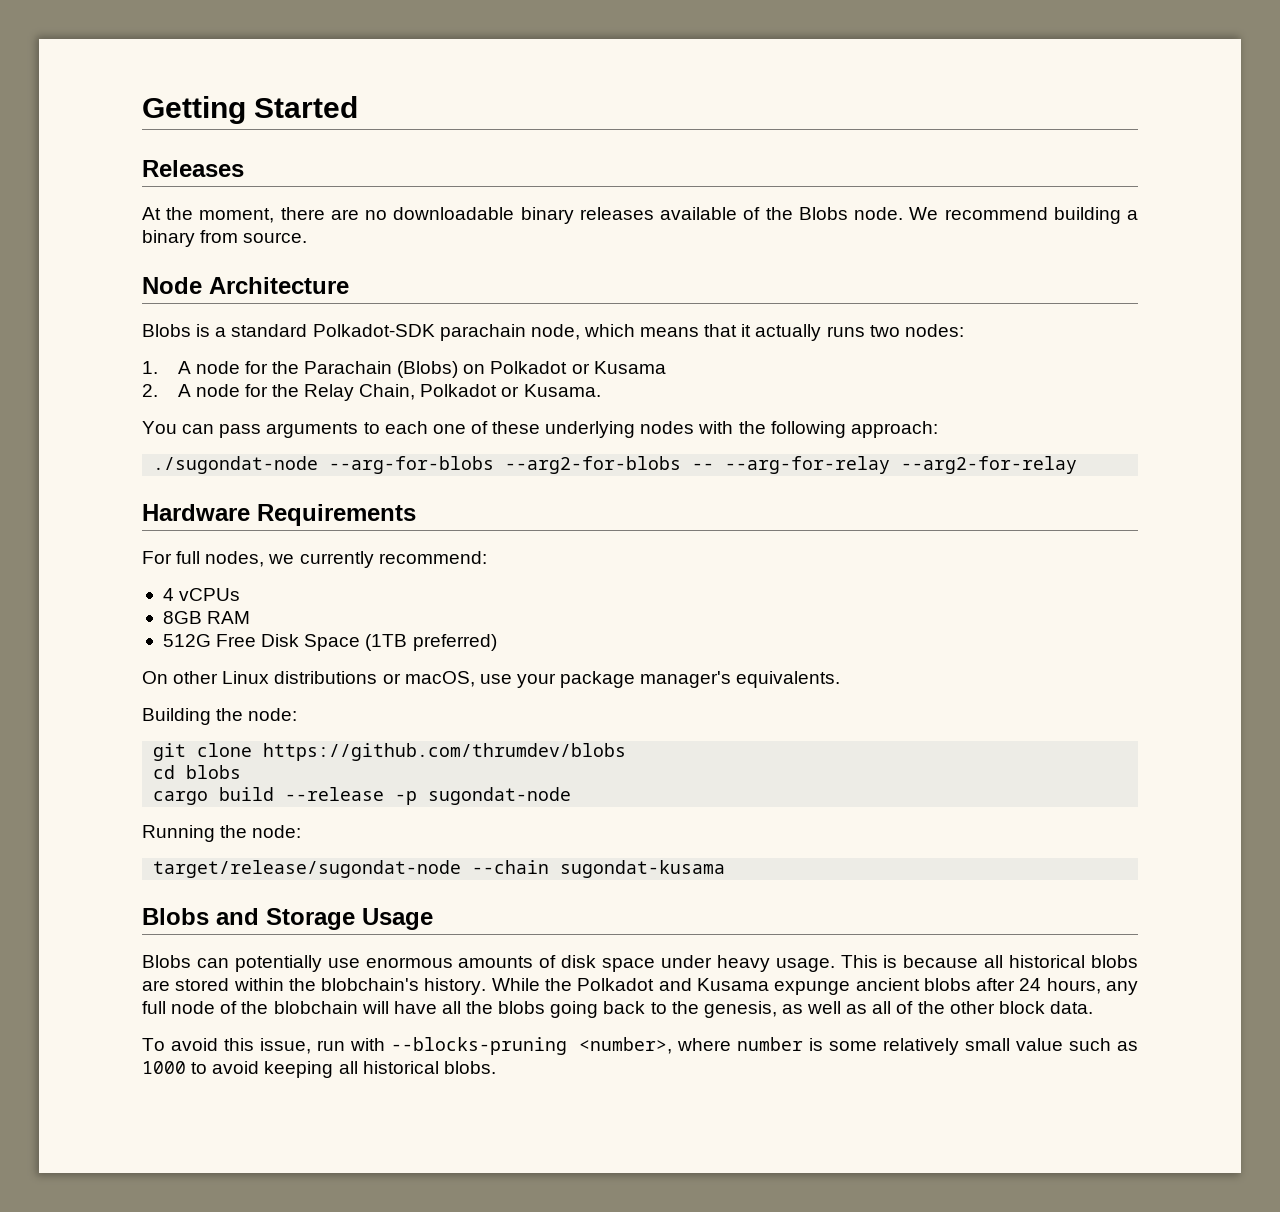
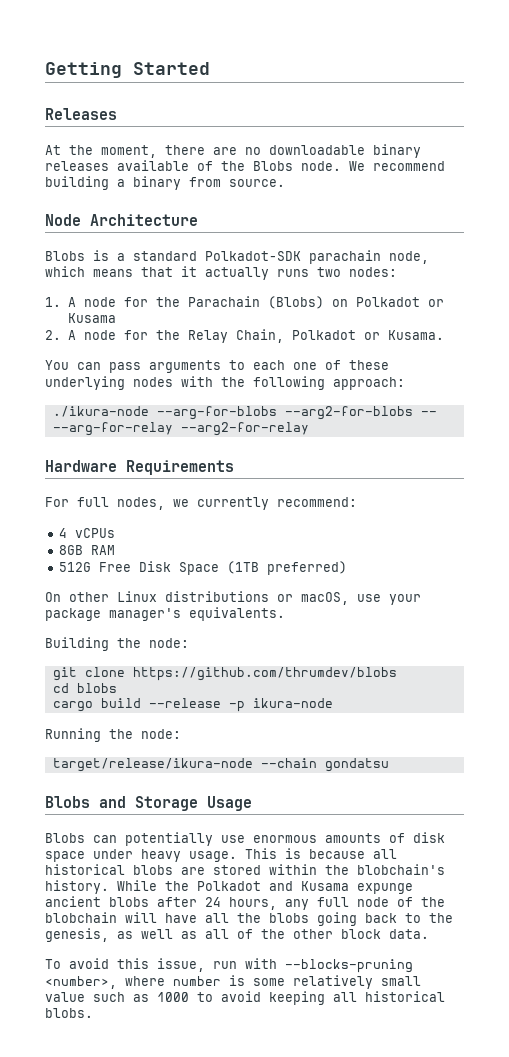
[153,456,319,474] ./sugondat-node -> [52,406,149,417] ./ikura-node
[428,787,572,805] sugondat-node -> [252,698,333,708] ikura-node
[153,860,726,878] target/release/sugondat-node --chain sugondat-kusama -> [52,758,389,772] target/release/ikura-node --chain gondatsu

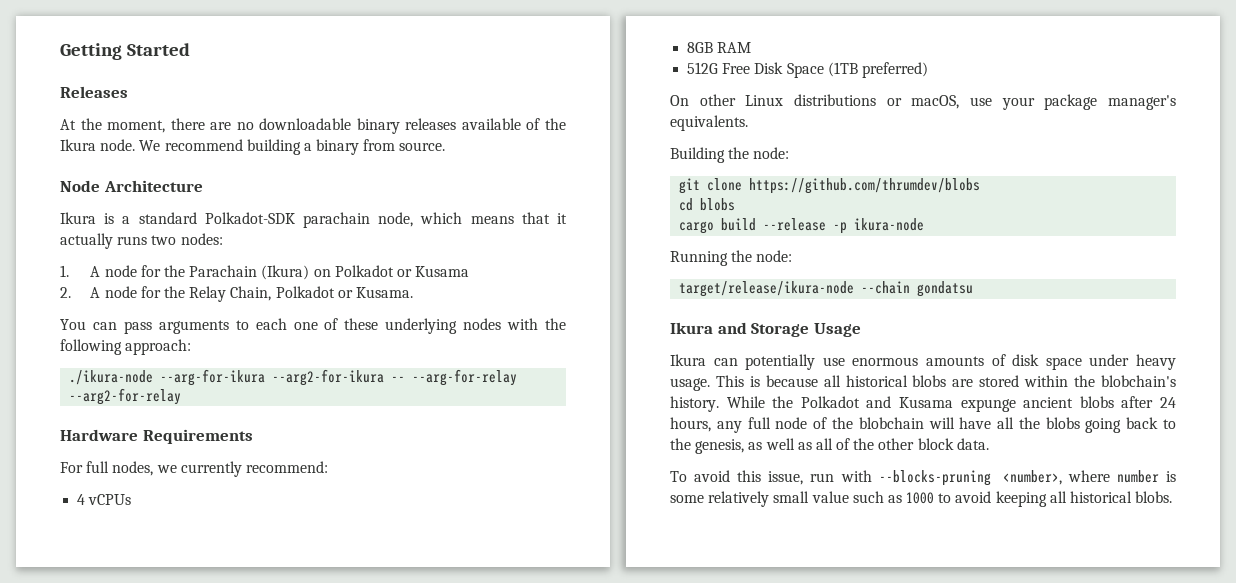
[253,161,293,171] Blobs -> [60,139,96,151] Ikura
[45,251,85,261] Blobs -> [60,212,96,224] Ikura
[267,296,324,309] (Blobs) -> [261,265,310,280] (Ikura)
[156,406,413,420] --arg-for-blobs --arg2-for-blobs -> [160,369,385,386] --arg-for-ikura --arg2-for-ikura
[45,796,90,808] Blobs -> [670,322,713,334] Ikura
[45,833,85,843] Blobs -> [670,354,706,366] Ikura

